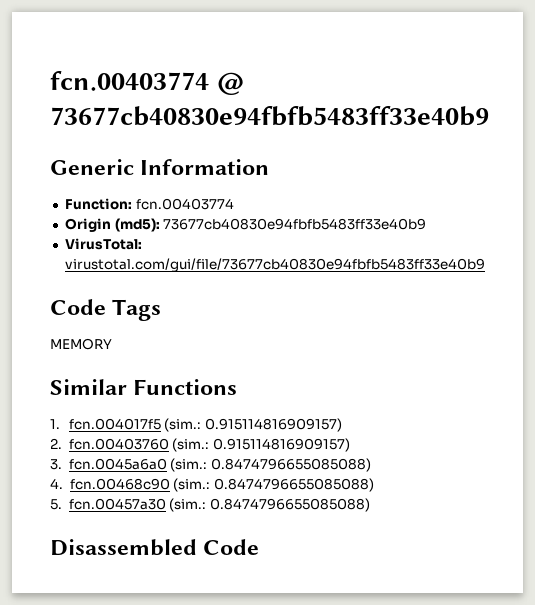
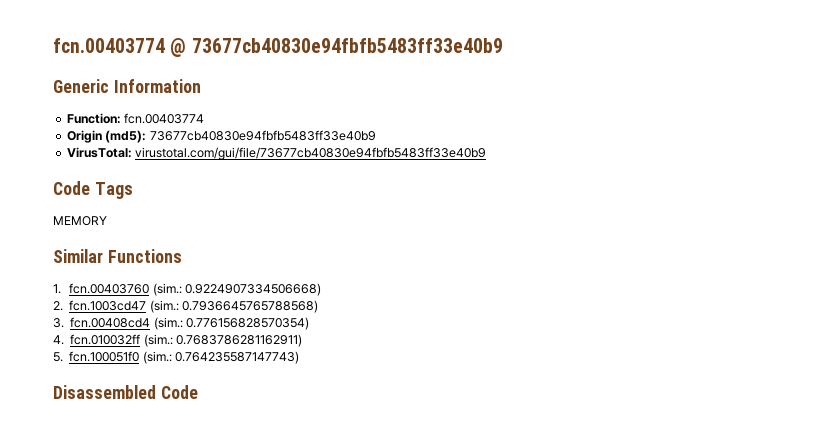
[68,418,342,432] [50,438,351,452] [50,458,372,472] [50,478,375,492] [50,498,371,512] fcn.004017f5 (sim.: 0.915114816909157) // 2. fcn.00403760 (sim.: 0.915114816909157) // 3. fcn.0045a6a0 (sim.: 0.8474796655085088) // 4. fcn.00468c90 (sim.: 0.8474796655085088) // 5. fcn.00457a30 (sim.: 0.8474796655085088) -> [69,283,321,296] [53,300,318,313] [53,317,309,330] [53,334,302,347] [53,351,299,364] fcn.00403760 (sim.: 0.9224907334506668) // 2. fcn.1003cd47 (sim.: 0.7936645765788568) // 3. fcn.00408cd4 (sim.: 0.776156828570354) // 4. fcn.010032ff (sim.: 0.7683786281162911) // 5. fcn.100051f0 (sim.: 0.764235587147743)

